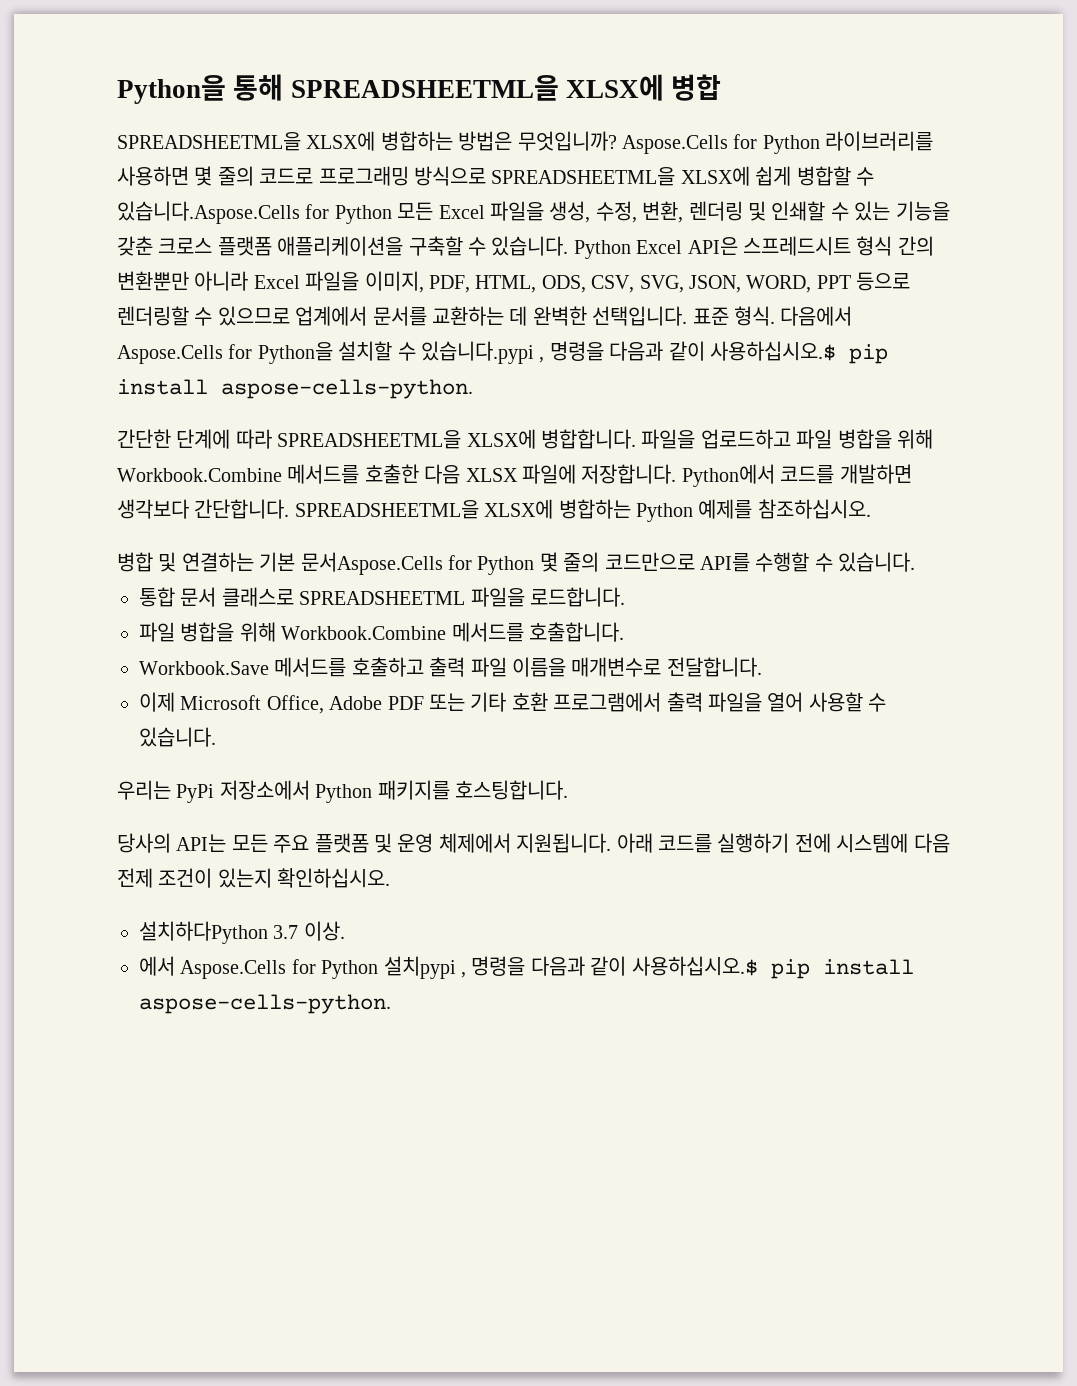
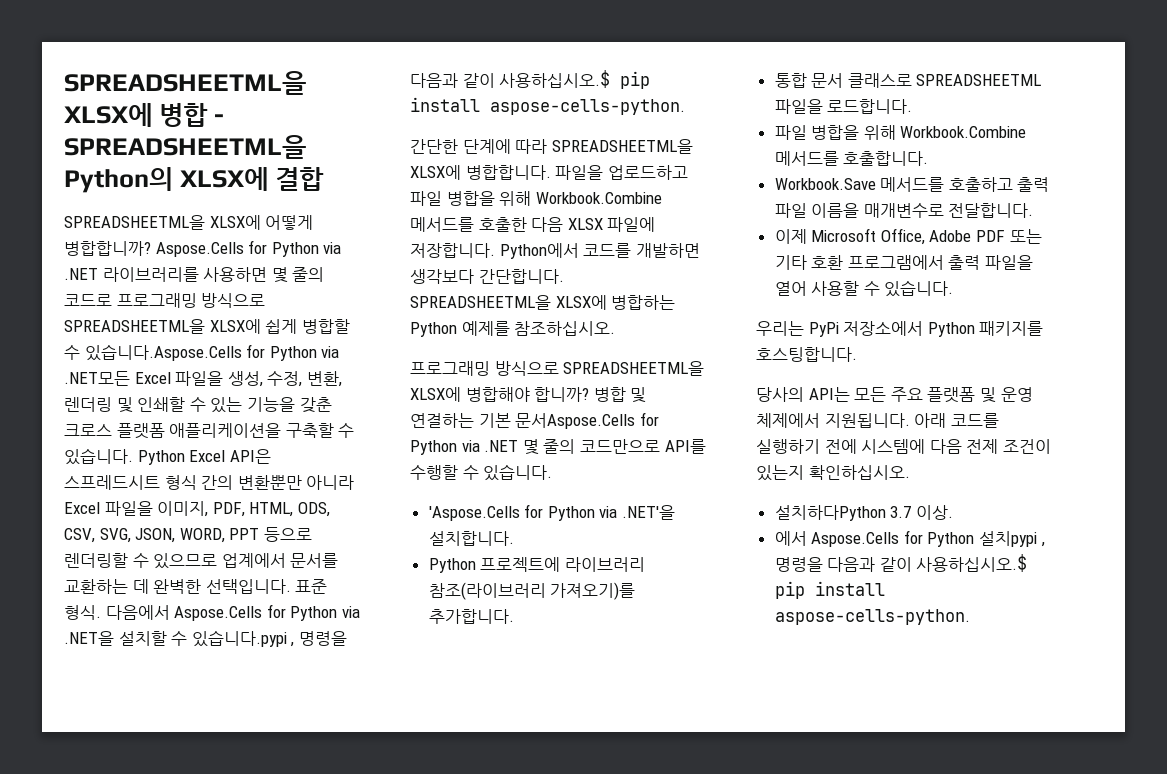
[117,74,284,104] Python을 통해 -> (64, 83) none
[117,131,820,154] // SPREADSHEETML을 XLSX에 병합하는 방법은 무엇입니까? Aspose.Cells for Python -> [213,114,224,123] [64,135,306,159] [64,167,324,193] [64,215,314,230] [64,240,342,257] [64,268,98,280] - SPREADSHEETML을 Python의 XLSX에 결합 // SPREADSHEETML을 XLSX에 어떻게 병합합니까? Aspose.Cells for Python via .NET
[397,202,434,220] 모든 -> [321,346,340,358] [64,371,130,386] via .NET모든
[257,342,333,364] Python을 -> [290,606,360,621] [64,631,114,646] Python via .NET을
(871, 509) none -> [410,361,705,376] [410,387,590,402] 프로그래밍 방식으로 SPREADSHEETML을 XLSX에 병합해야 합니까?
(535, 565) none -> [461,440,519,452] via .NET
(916, 562) none -> [428,504,676,521] [428,531,514,546] [428,557,645,573] [428,582,636,600] [428,609,514,624] // 'Aspose.Cells for Python via .NET'을 설치합니다. // Python 프로젝트에 라이브러리 참조(라이브러리 가져오기)를 추가합니다.

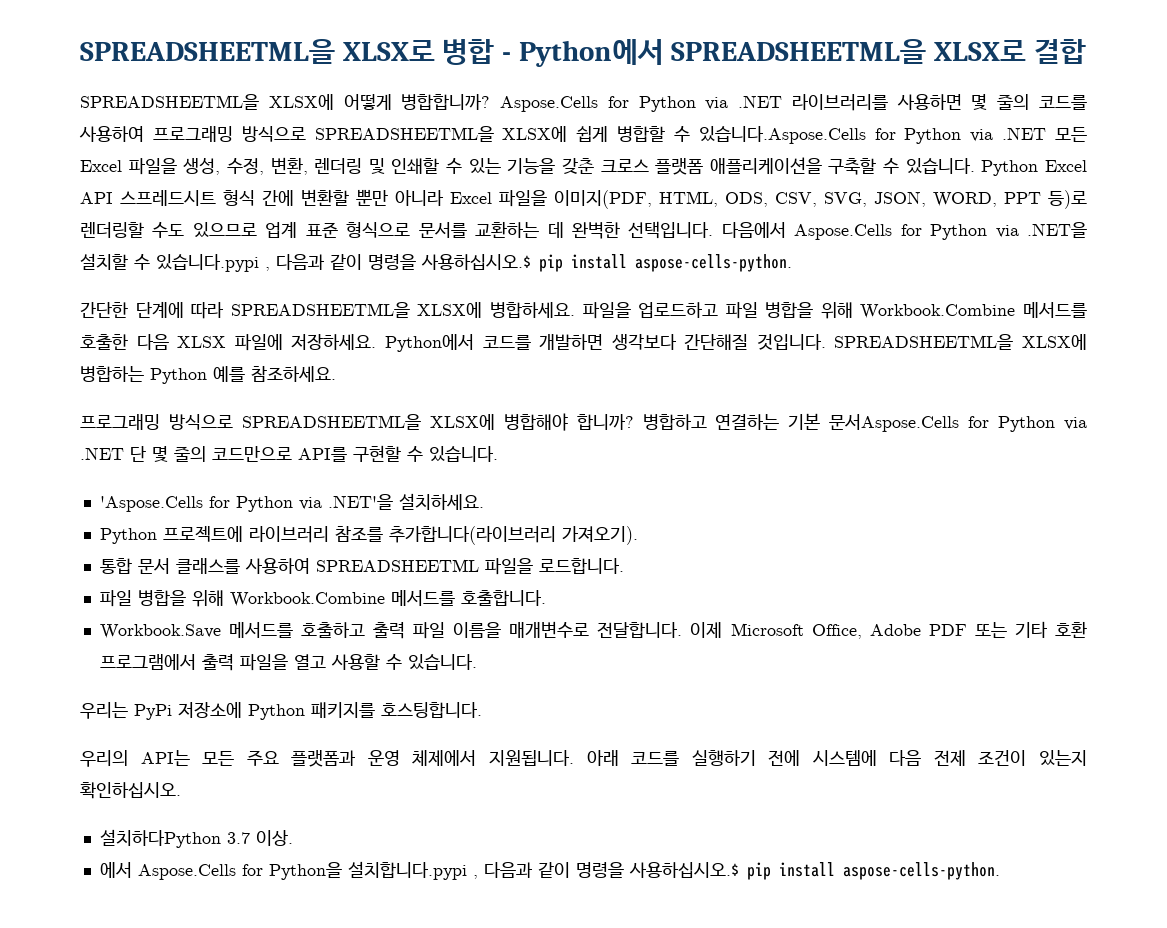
[64,71,306,95] [64,103,152,127] SPREADSHEETML을 XLSX에 -> [80,39,435,64] SPREADSHEETML을 XLSX로
[64,135,306,159] [64,167,268,193] SPREADSHEETML을 Python의 XLSX에 -> [518,39,1027,67] Python에서 SPREADSHEETML을 XLSX로
[64,294,112,306] 코드로 -> [1038,95,1087,110] [79,126,144,142] 코드를 사용하여
[64,371,130,386] .NET모든 -> [1002,127,1087,142] .NET 모든
[229,449,271,464] API은 -> [80,192,113,204] API
[201,475,302,490] 간의 변환뿐만 -> [262,189,388,206] 간에 변환할 뿐만
[157,501,245,517] 이미지, PDF, -> [554,190,652,209] 이미지(PDF,
[263,527,312,542] [64,553,286,569] 등으로 렌더링할 수 있으므로 업계에서 -> [1048,190,1087,209] [80,221,411,238] 등)로 렌더링할 수도 있으므로 업계 표준 형식으로
[295,579,328,594] [64,605,101,620] 표준 형식. -> (714, 230) none
[298,631,347,646] [410,73,495,88] 명령을 다음과 같이 -> [276,254,416,270] 다음과 같이 명령을
[465,165,551,180] 병합합니다. -> [489,302,575,318] 병합하세요.
[410,243,495,258] 저장합니다. -> [291,334,377,350] 저장하세요.
[478,269,564,284] 간단합니다. -> [684,334,826,350] 간단해질 것입니다.
[461,321,616,336] 예제를 참조하십시오. -> [213,366,336,382] 예를 참조하세요.
[593,387,647,403] 병합 및 -> [642,414,707,430] 병합하고
(519, 446) none -> [130,446,146,462] 단
[410,465,458,480] 수행할 -> [353,445,401,462] 구현할
[428,531,514,546] 설치합니다. -> [398,493,484,510] 설치하세요.
[428,582,636,600] [428,609,514,624] 참조(라이브러리 가져오기)를 추가합니다. -> [334,526,638,545] 참조를 추가합니다(라이브러리 가져오기).
[847,73,912,88] 클래스로 -> [175,558,310,574] 클래스를 사용하여
(1034, 210) // -> (683, 630) none
[774,281,807,296] 열어 -> [293,654,326,670] 열고
[843,321,924,336] 저장소에서 -> [178,702,242,718] 저장소에
[756,387,804,402] 당사의 -> [80,750,128,767] 우리의
[927,387,996,403] 플랫폼 및 -> [291,750,357,767] 플랫폼과
[927,531,1045,547] [774,557,912,572] Python 설치pypi , 명령을 다음과 같이 -> [268,861,624,880] Python을 설치합니다.pypi , 다음과 같이 명령을

